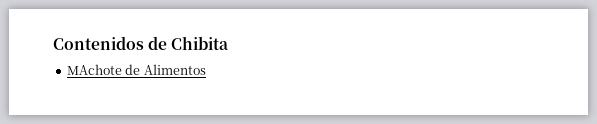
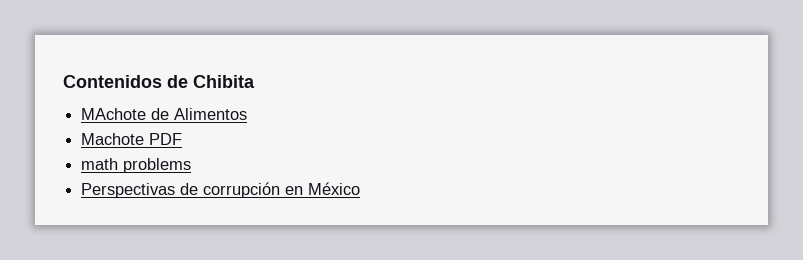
(206, 69) none -> [81,133,183,145] [81,158,192,173] [81,182,361,198] // Machote PDF // math problems // Perspectivas de corrupción en México

